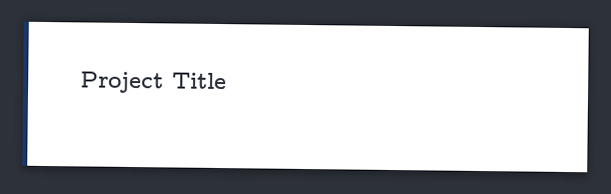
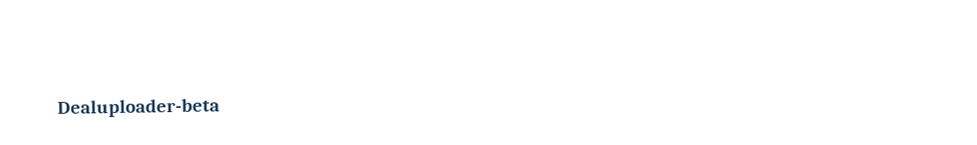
[80,71,227,94] Project Title -> [57,98,220,118] Dealuploader-beta

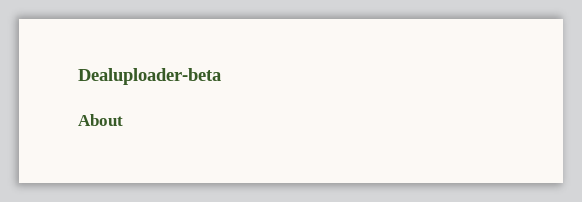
(220, 108) none -> [78,114,123,126] // About

